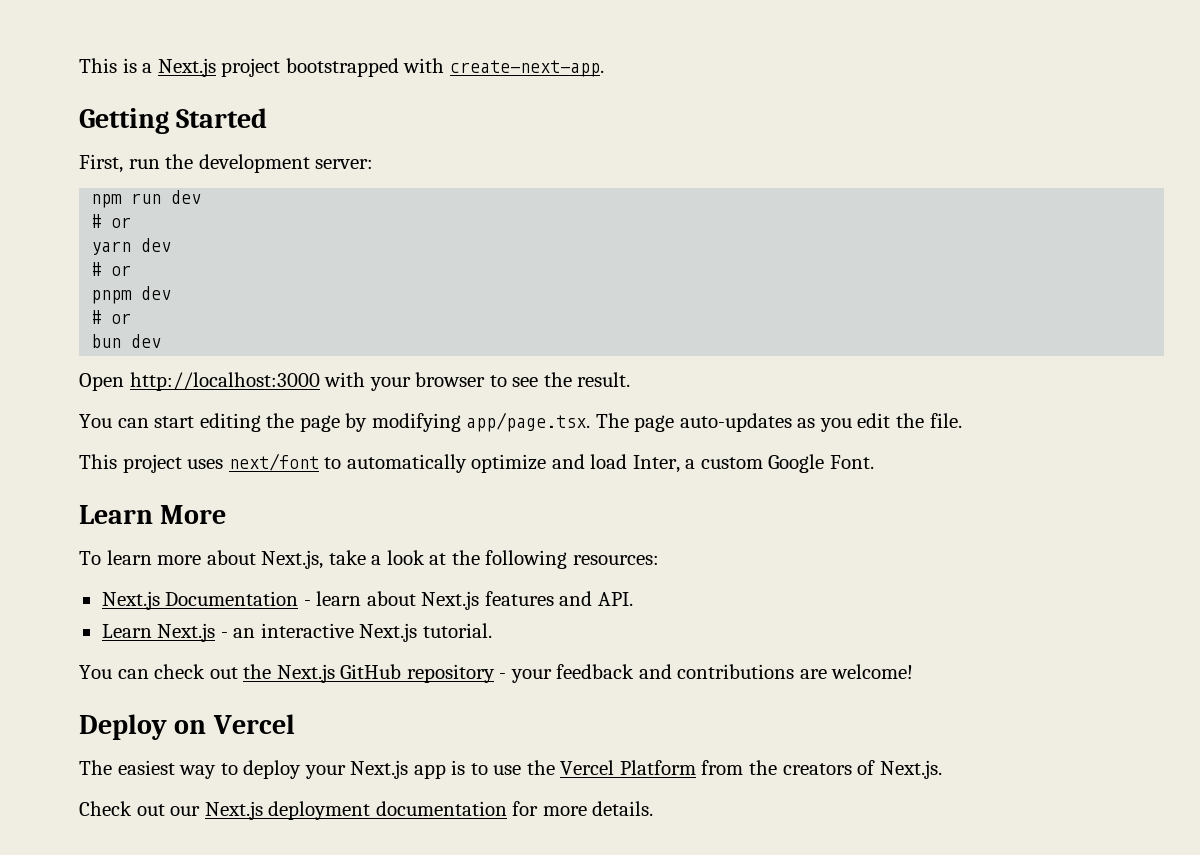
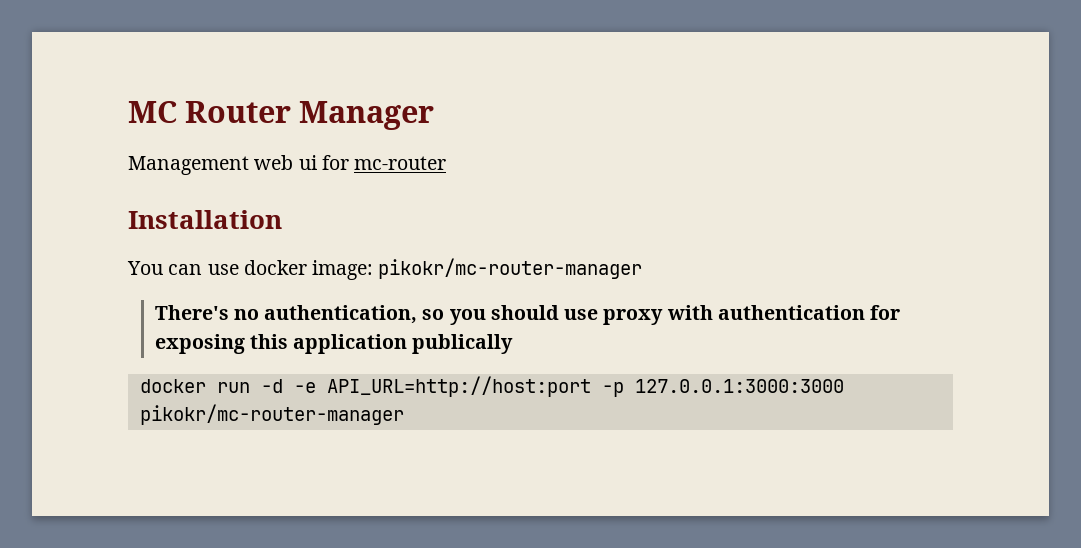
[79,58,604,77] [79,108,268,134] [79,154,374,173] [91,190,202,208] [91,214,132,228] [91,238,172,255] [91,262,132,276] [91,286,172,304] [91,310,132,324] [91,334,162,348] [79,372,631,391] [79,412,962,432] [79,453,874,473] [79,505,227,524] [79,550,659,569] [101,591,633,610] [101,623,492,642] [79,664,914,683] [79,714,295,740] [79,760,942,779] [79,801,654,820] This is a Next.js project bootstrapped with create-next-app. // Getting Started // First, run the development server: // npm run dev // # or // yarn dev // # or // pnpm dev // # or // bun dev // Open http://localhost:3000 with your browser to see the result. // You can start editing the page by modifying app/page.tsx. The page auto-updates as you edit the file. // This project uses next/font to automatically optimize and load Inter, a custom Google Font. // Learn More // To learn more about Next.js, take a look at the following resources: // Next.js Documentation - learn about Next.js features and API. // Learn Next.js - an interactive Next.js tutorial. // You can check out the Next.js GitHub repository - your feedback and contributions are welcome! // Deploy on Vercel // The easiest way to deploy your Next.js app is to use the Vercel Platform from the creators of Next.js. // Check out our Next.js deployment documentation for more details. -> [128,101,435,130] [128,155,447,175] [128,210,282,229] [127,258,643,280] [154,305,901,325] [154,334,514,354] [139,376,844,397] [139,404,404,425] MC Router Manager // Management web ui for mc-router // Installation // You can use docker image: pikokr/mc-router-manager // There's no authentication, so you should use proxy with authentication for exposing this application publically // docker run -d -e API_URL=http://host:port -p 127.0.0.1:3000:3000 pikokr/mc-router-manager

